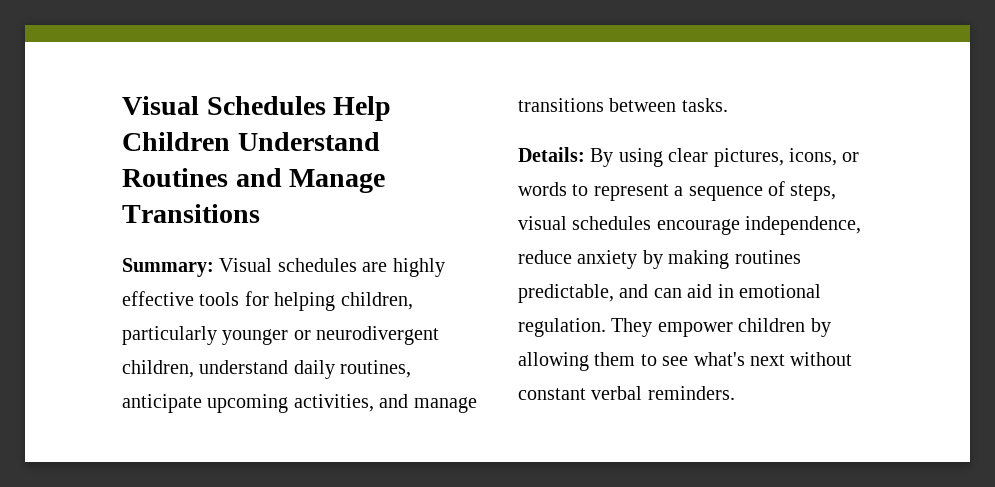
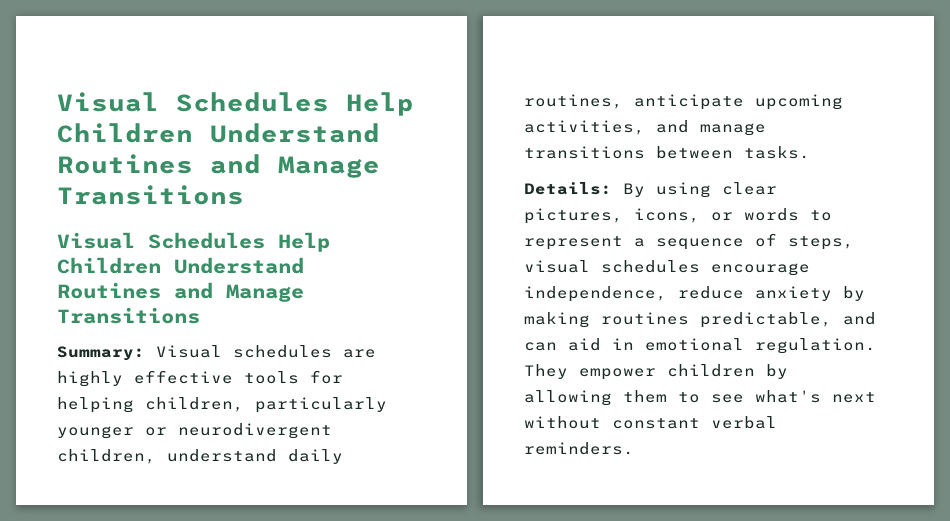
[122,96,392,121] [122,132,380,151] [122,168,386,193] [122,204,260,223] Visual Schedules Help Children Understand Routines and Manage Transitions -> [57,92,414,116] [57,123,380,143] [57,154,380,178] [57,185,244,205] [57,232,330,252] [57,257,304,274] [57,282,304,302] [57,307,200,324] Visual Schedules Help Children Understand Routines and Manage Transitions // Visual Schedules Help Children Understand Routines and Manage Transitions

